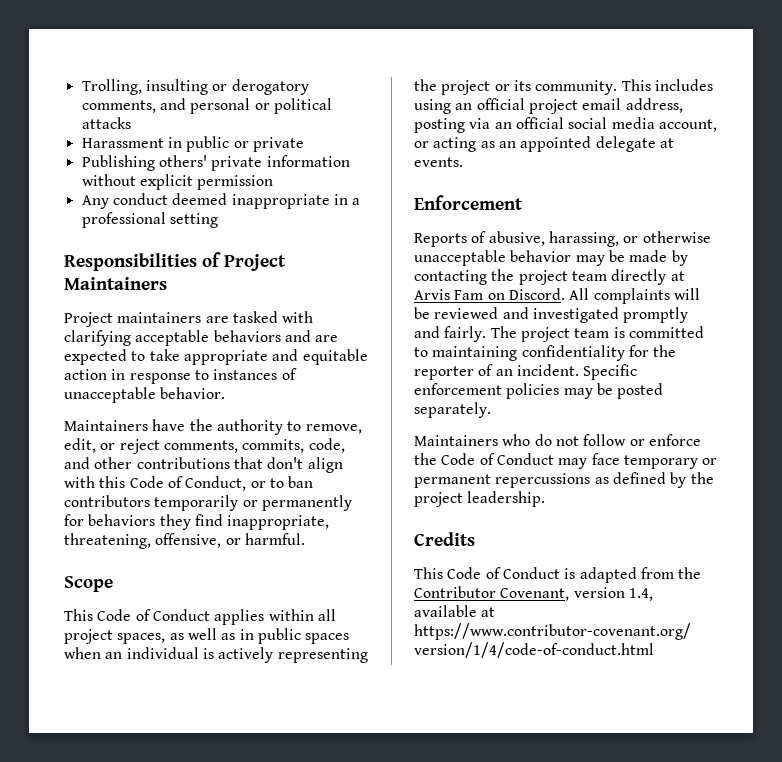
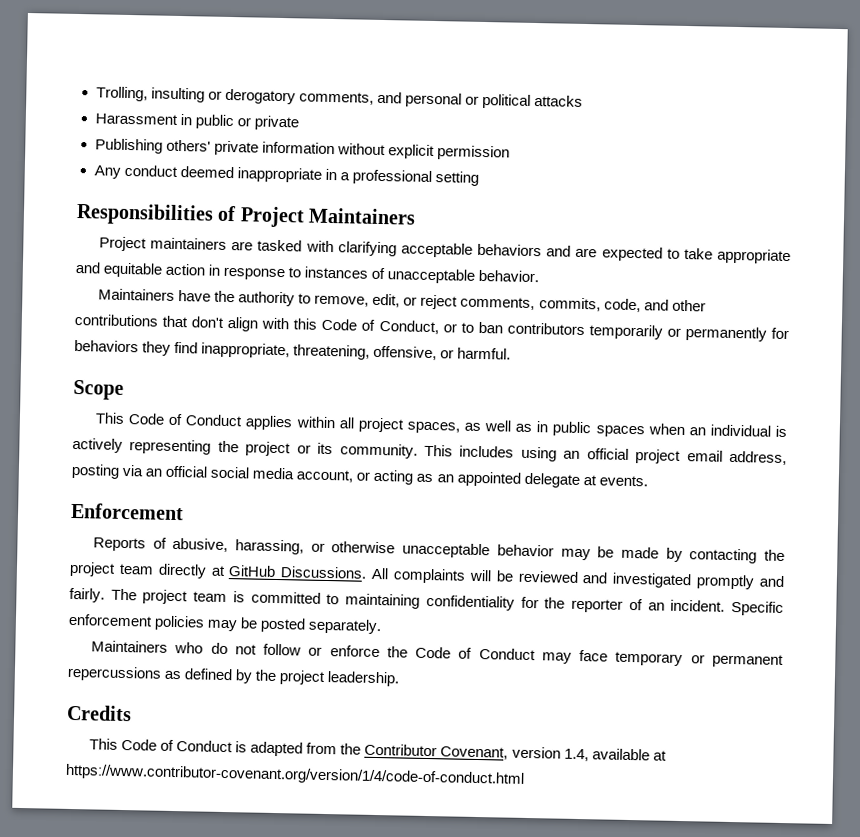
[414,288,565,300] Arvis Fam on Discord. -> [228,565,368,579] GitHub Discussions.

